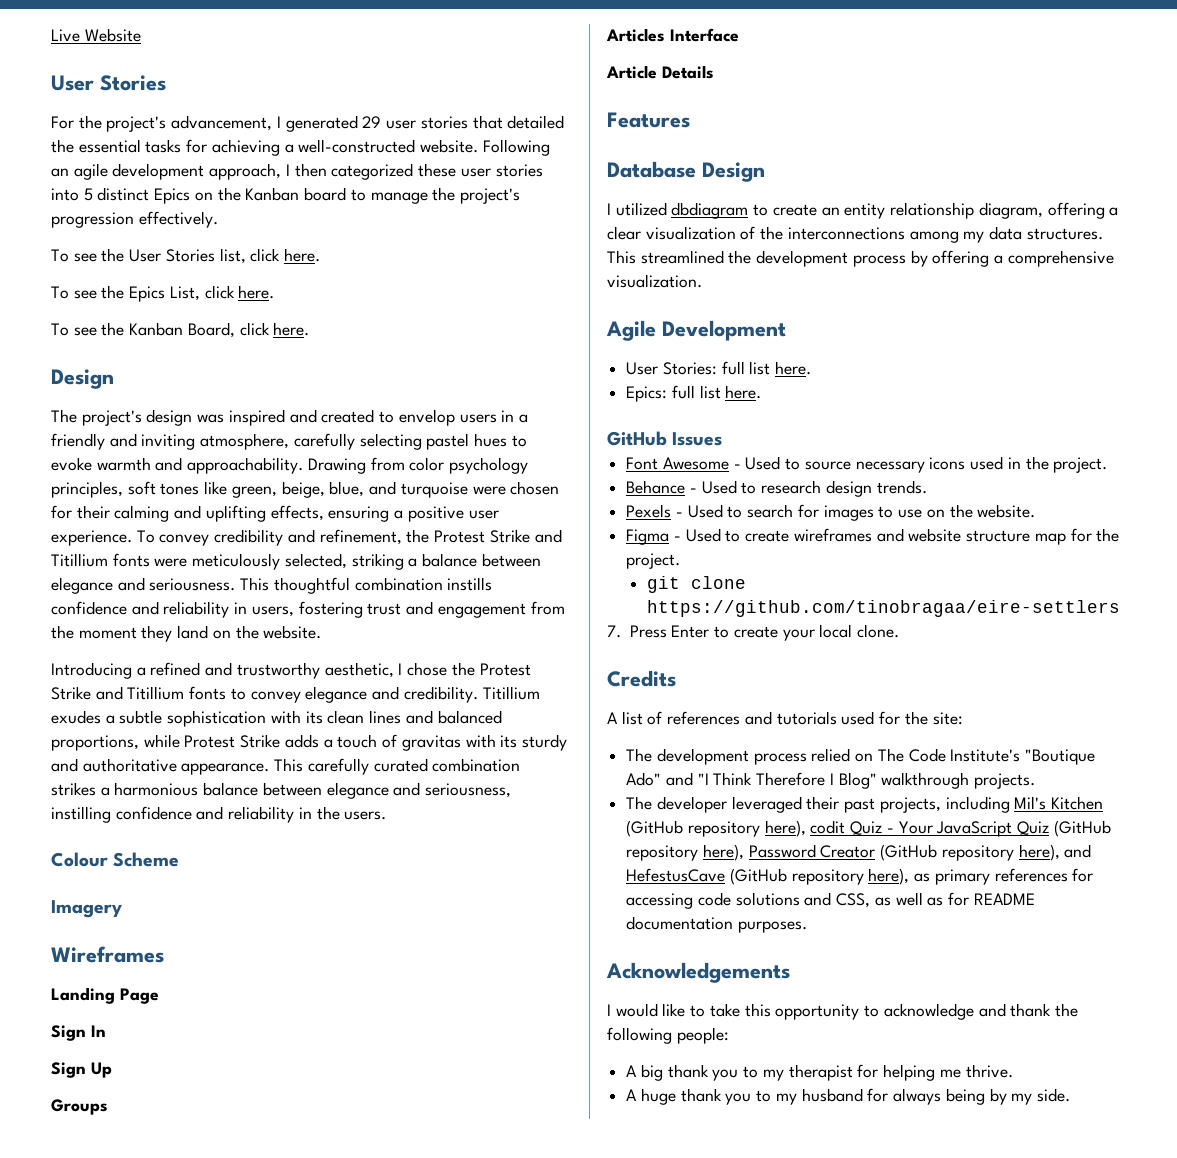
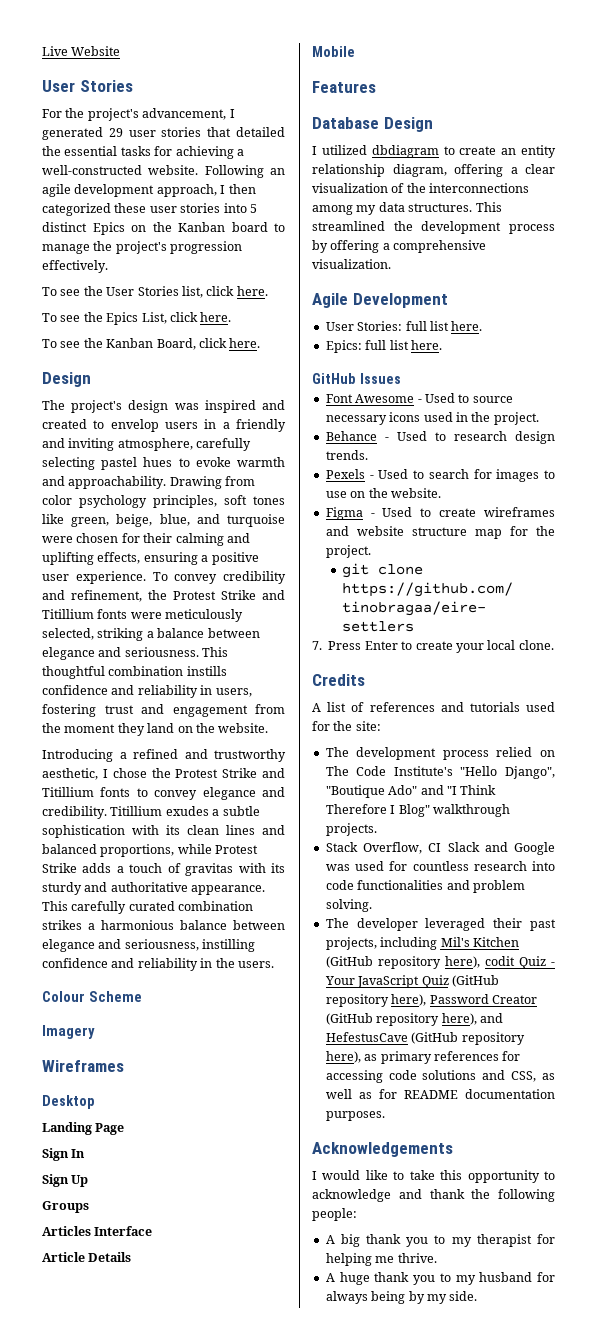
(164, 954) none -> [42,1095,95,1109] // Desktop
(714, 72) none -> [312,46,355,57] // Mobile
(1021, 755) none -> [460,766,555,779] "Hello Django",
(1036, 781) none -> [325,842,555,855] [325,861,555,871] [325,880,525,893] [325,899,372,912] // Stack Overflow, CI Slack and Google was used for countless research into code functionalities and problem solving.

